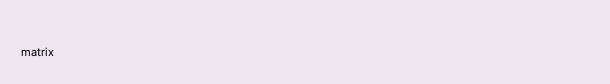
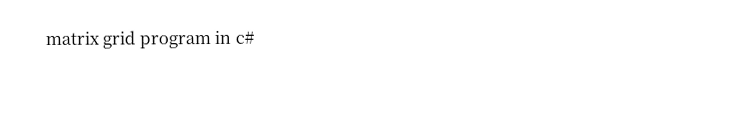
(54, 52) none -> [102,30,255,49] grid program in c#

